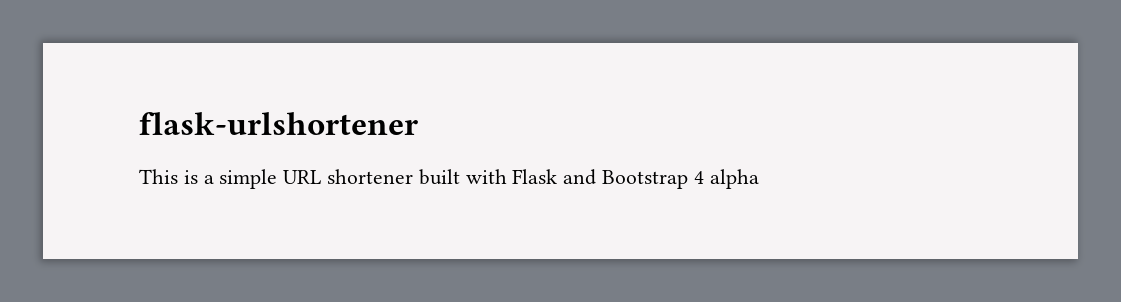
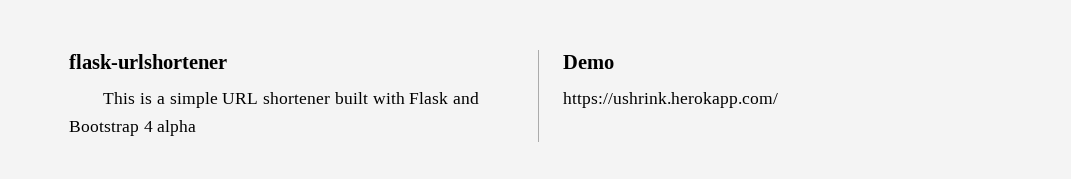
(759, 179) none -> [563,55,614,69] [563,92,778,108] // Demo // https://ushrink.herokapp.com/

